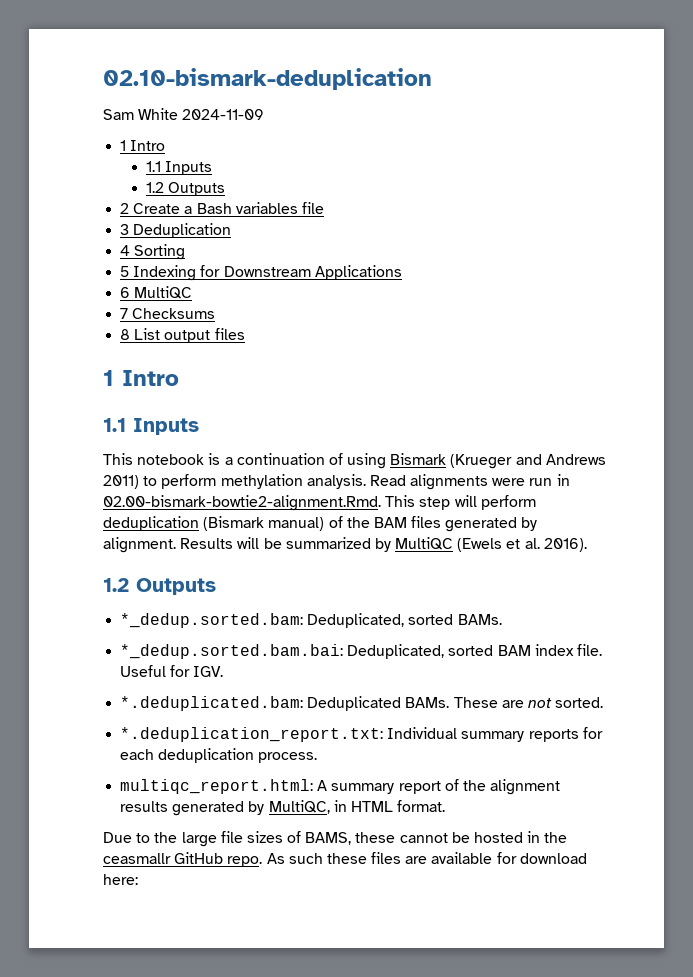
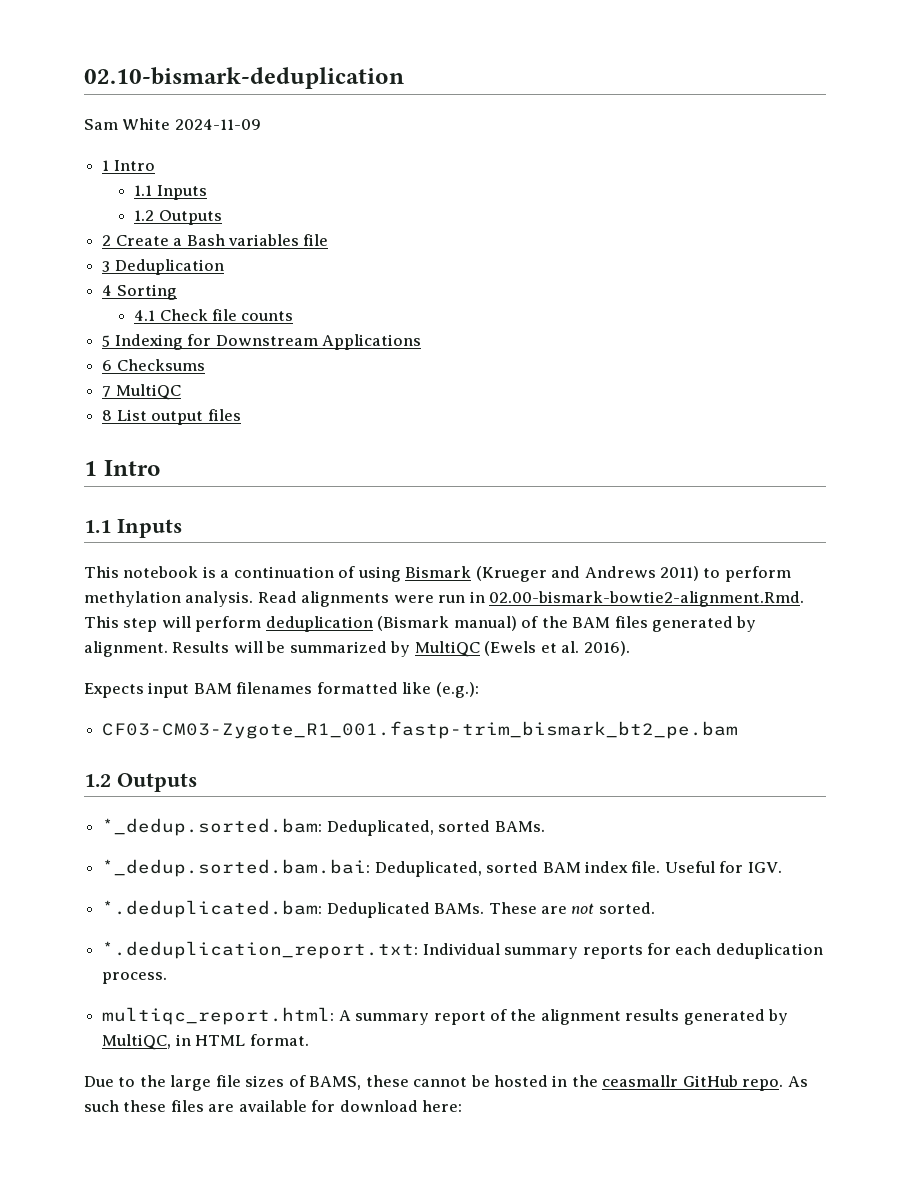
(186, 252) none -> [134,309,294,321] // 4.1 Check file counts
[134,286,193,299] MultiQC -> [116,359,205,371] Checksums
[132,308,216,319] Checksums -> [115,384,181,400] MultiQC
(587, 545) none -> [84,682,479,698] [102,721,739,739] // Expects input BAM filenames formatted like (e.g.): // CF03-CM03-Zygote_R1_001.fastp-trim_bismark_bt2_pe.bam

